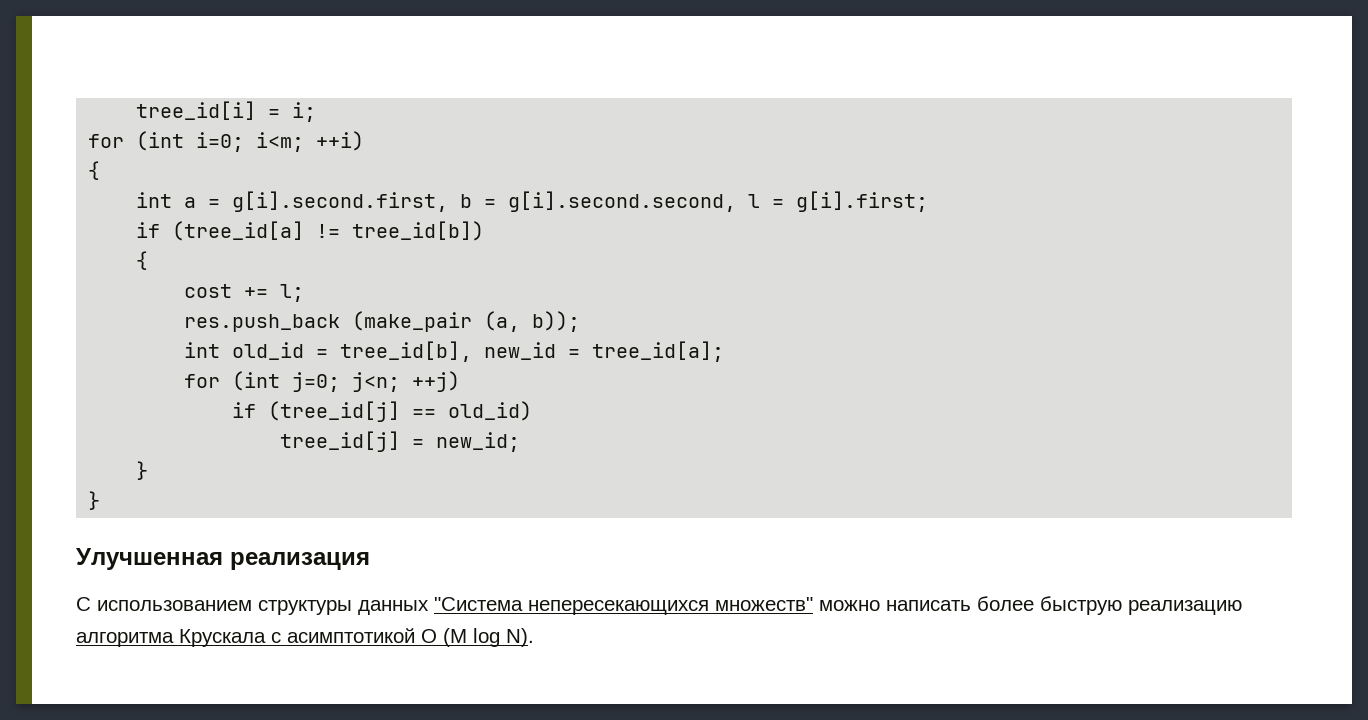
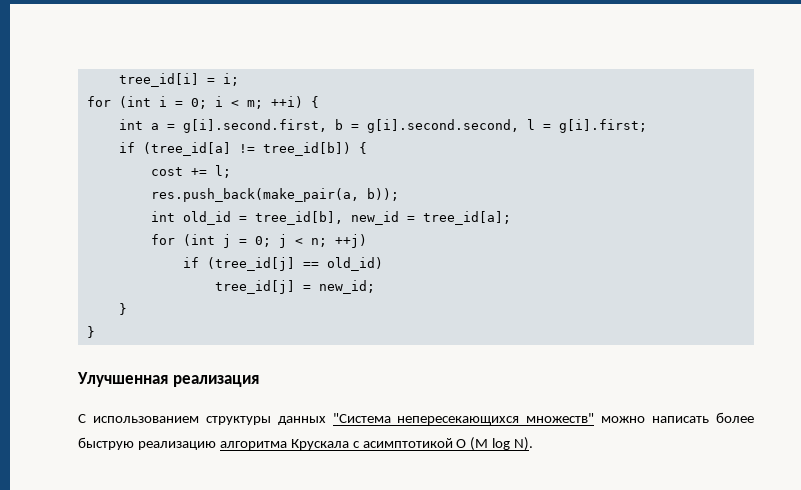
[196,132,305,152] i=0; i<m; -> [158,96,263,109] i = 0; i < m;
(365, 141) // -> (303, 102) none
(485, 231) // -> (351, 149) none
[184,311,521,332] res.push_back (make_pair (a, -> [150,188,359,202] res.push_back(make_pair(a,
[292,372,401,392] j=0; j<n; -> [222,234,327,248] j = 0; j < n;

